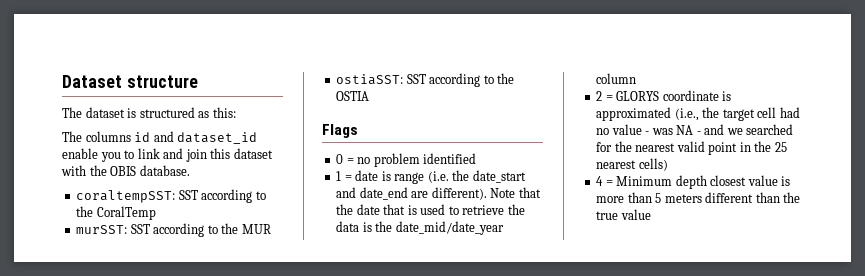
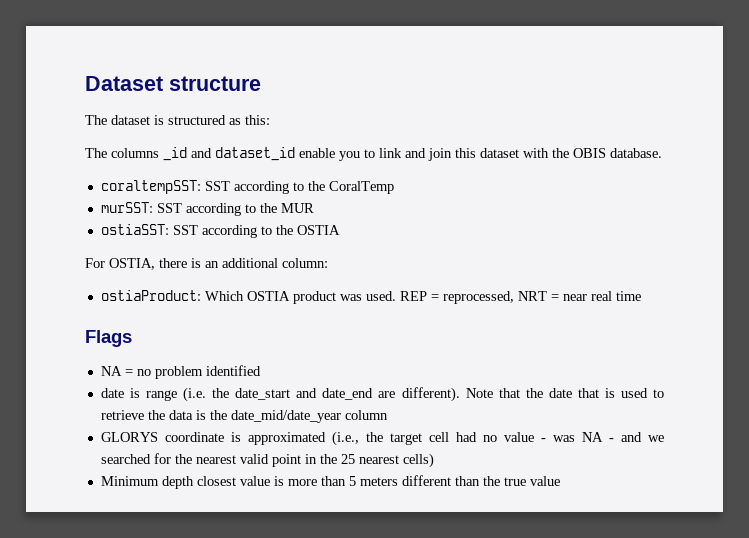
[134,132,151,142] id -> [163,147,187,161] _id
(370, 96) none -> [85,258,328,270] [100,290,641,304] // For OSTIA, there is an additional column: // ostiaProduct: Which OSTIA product was used. REP = reprocessed, NRT = near real time
[336,154,344,164] 0 -> [100,366,122,376] NA
[336,171,352,181] 1 = -> (261, 370) none
[596,91,613,101] 2 = -> (388, 415) none
[596,176,613,186] 4 = -> (434, 460) none

